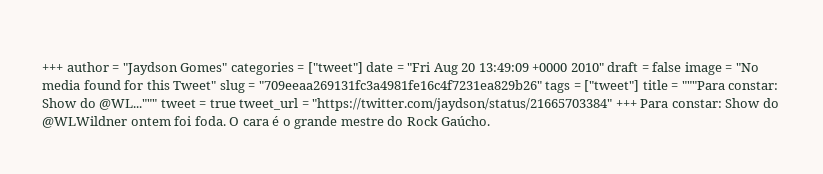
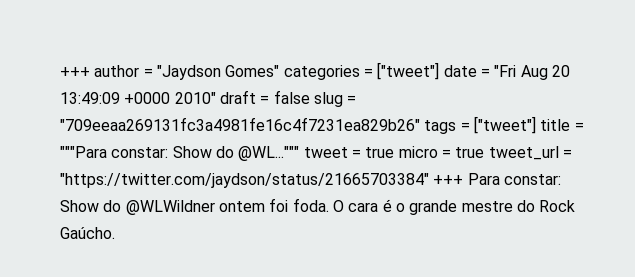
[684,62,759,75] [42,80,217,90] image = "No media found for this Tweet" -> (310, 97) none
(236, 103) none -> [398,146,485,158] micro = true

